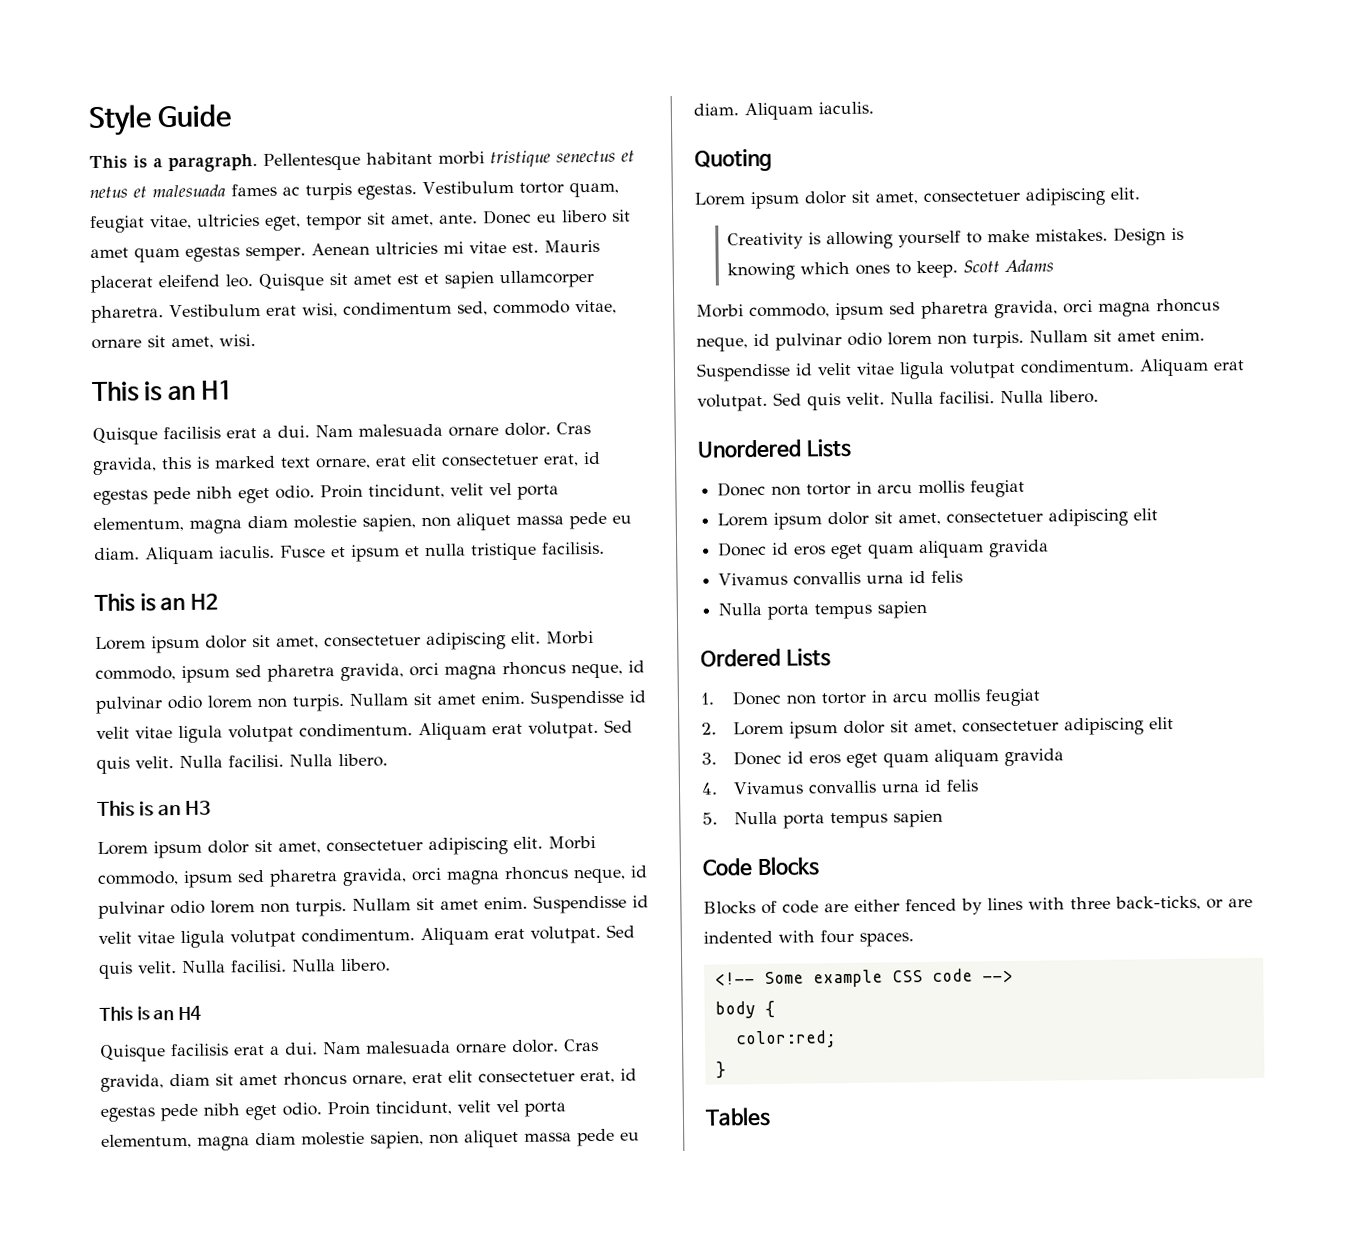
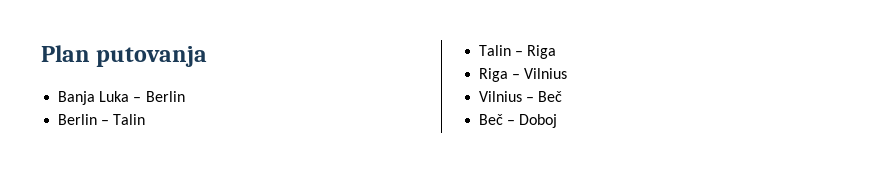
[88,104,232,137] [89,150,635,173] [89,180,619,201] [90,209,631,234] [90,239,600,263] [90,269,594,294] [91,299,617,324] [91,334,256,350] [92,380,234,403] [92,422,591,446] [92,451,601,476] [93,482,559,506] [93,511,632,534] [94,541,605,565] [94,593,218,613] [95,631,594,654] [95,660,645,683] [95,689,646,715] [96,719,633,744] [96,753,388,774] [97,800,212,817] [97,835,596,859] [97,865,648,888] [98,894,649,919] [98,924,635,948] [99,958,391,979] [99,1005,201,1021] [100,1038,599,1062] [100,1068,637,1092] [100,1099,566,1122] [101,1128,640,1151] [693,101,874,121] [694,148,772,172] [694,187,1140,210] [727,227,1185,250] [727,259,1055,281] [696,298,1220,321] [696,328,1205,352] [696,358,1244,382] [697,389,1099,412] [697,438,852,459] [717,479,1026,498] [717,508,1159,530] [718,539,1050,560] [718,570,964,586] [718,600,928,620] [700,648,831,668] [700,688,1042,707] [701,717,1175,739] [701,748,1065,768] [701,779,980,795] [702,809,944,829] [702,856,820,877] [703,895,1253,915] [703,929,914,947] [714,968,1013,988] [714,1000,775,1019] [734,1030,837,1049] [715,1061,726,1079] [705,1106,771,1127] Style Guide // This is a paragraph. Pellentesque habitant morbi tristique senectus et netus et malesuada fames ac turpis egestas. Vestibulum tortor quam, feugiat vitae, ultricies eget, tempor sit amet, ante. Donec eu libero sit amet quam egestas semper. Aenean ultricies mi vitae est. Mauris placerat eleifend leo. Quisque sit amet est et sapien ullamcorper pharetra. Vestibulum erat wisi, condimentum sed, commodo vitae, ornare sit amet, wisi. // This is an H1 // Quisque facilisis erat a dui. Nam malesuada ornare dolor. Cras gravida, this is marked text ornare, erat elit consectetuer erat, id egestas pede nibh eget odio. Proin tincidunt, velit vel porta elementum, magna diam molestie sapien, non aliquet massa pede eu diam. Aliquam iaculis. Fusce et ipsum et nulla tristique facilisis. // This is an H2 // Lorem ipsum dolor sit amet, consectetuer adipiscing elit. Morbi commodo, ipsum sed pharetra gravida, orci magna rhoncus neque, id pulvinar odio lorem non turpis. Nullam sit amet enim. Suspendisse id velit vitae ligula volutpat condimentum. Aliquam erat volutpat. Sed quis velit. Nulla facilisi. Nulla libero. // This is an H3 // Lorem ipsum dolor sit amet, consectetuer adipiscing elit. Morbi commodo, ipsum sed pharetra gravida, orci magna rhoncus neque, id pulvinar odio lorem non turpis. Nullam sit amet enim. Suspendisse id velit vitae ligula volutpat condimentum. Aliquam erat volutpat. Sed quis velit. Nulla facilisi. Nulla libero. // This is an H4 // Quisque facilisis erat a dui. Nam malesuada ornare dolor. Cras gravida, diam sit amet rhoncus ornare, erat elit consectetuer erat, id egestas pede nibh eget odio. Proin tincidunt, velit vel porta elementum, magna diam molestie sapien, non aliquet massa pede eu diam. Aliquam iaculis. // Quoting // Lorem ipsum dolor sit amet, consectetuer adipiscing elit. // Creativity is allowing yourself to make mistakes. Design is knowing which ones to keep. Scott Adams // Morbi commodo, ipsum sed pharetra gravida, orci magna rhoncus neque, id pulvinar odio lorem non turpis. Nullam sit amet enim. Suspendisse id velit vitae ligula volutpat condimentum. Aliquam erat volutpat. Sed quis velit. Nulla facilisi. Nulla libero. // Unordered Lists // Donec non tortor in arcu mollis feugiat // Lorem ipsum dolor sit amet, consectetuer adipiscing elit // Donec id eros eget quam aliquam gravida // Vivamus convallis urna id felis // Nulla porta tempus sapien // Ordered Lists // 1. Donec non tortor in arcu mollis feugiat // 2. Lorem ipsum dolor sit amet, consectetuer adipiscing elit // 3. Donec id eros eget quam aliquam gravida // 4. Vivamus convallis urna id felis // 5. Nulla porta tempus sapien // Code Blocks // Blocks of code are either fenced by lines with three back-ticks, or are indented with four spaces. // <!-- Some example CSS code --> // body { // color:red; // } // Tables -> [41,45,208,67] [58,91,185,105] [58,114,146,125] [479,45,557,59] [479,68,568,82] [479,91,563,102] [479,114,558,128] Plan putovanja // Banja Luka – Berlin // Berlin – Talin // Talin – Riga // Riga – Vilnius // Vilnius – Beč // Beč – Doboj

